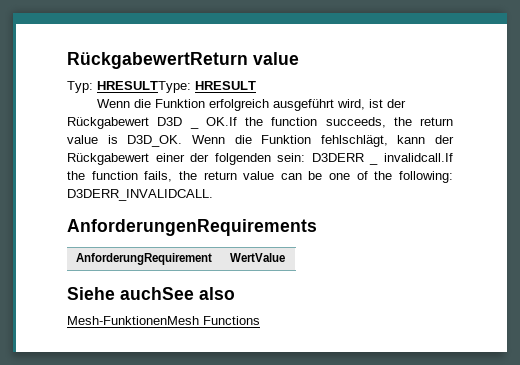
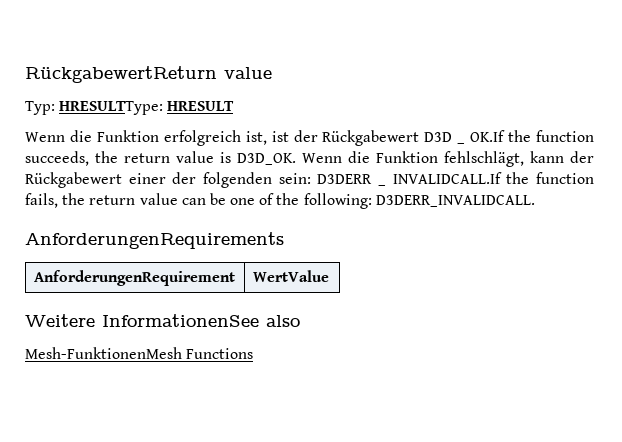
[272,99,365,111] ausgeführt wird, -> [245,131,267,145] ist,
[384,153,453,162] invalidcall.If -> [392,172,502,184] INVALIDCALL.If
[75,253,212,265] AnforderungRequirement -> [33,270,235,286] AnforderungenRequirement
[67,287,194,300] Siehe auchSee -> [25,314,259,327] Weitere InformationenSee

